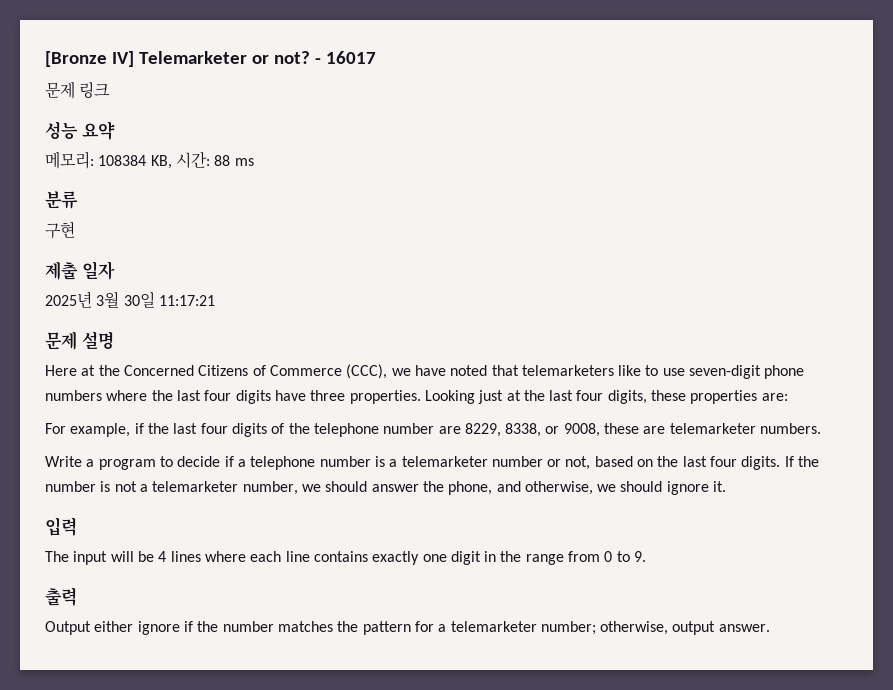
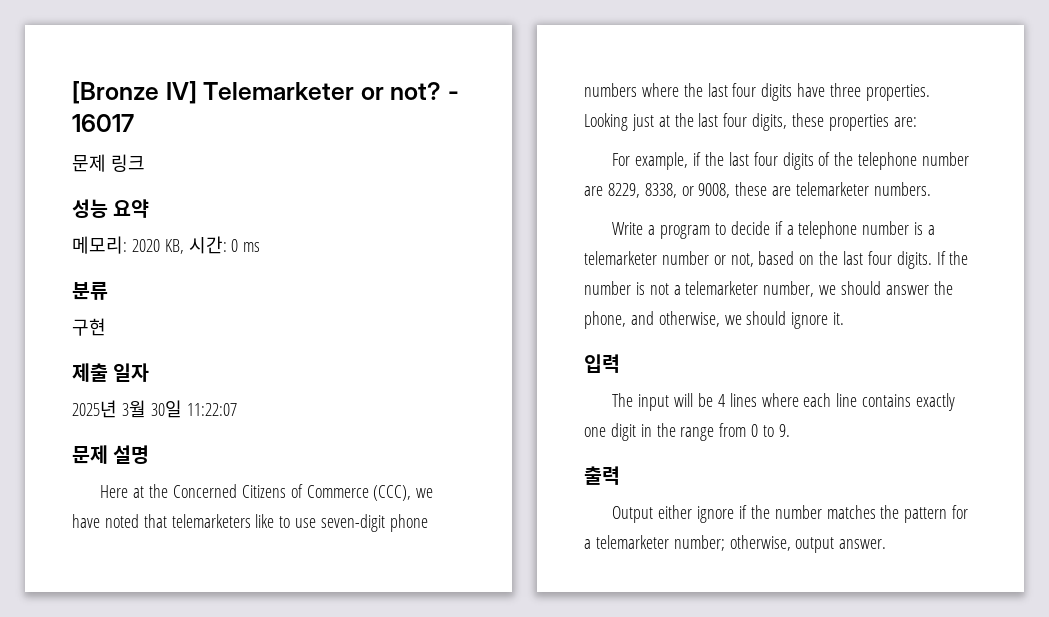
[98,155,147,166] 108384 -> [131,239,160,252] 2020
[214,155,231,166] 88 -> [231,239,239,252] 0
[158,295,215,306] 11:17:21 -> [186,403,237,416] 11:22:07

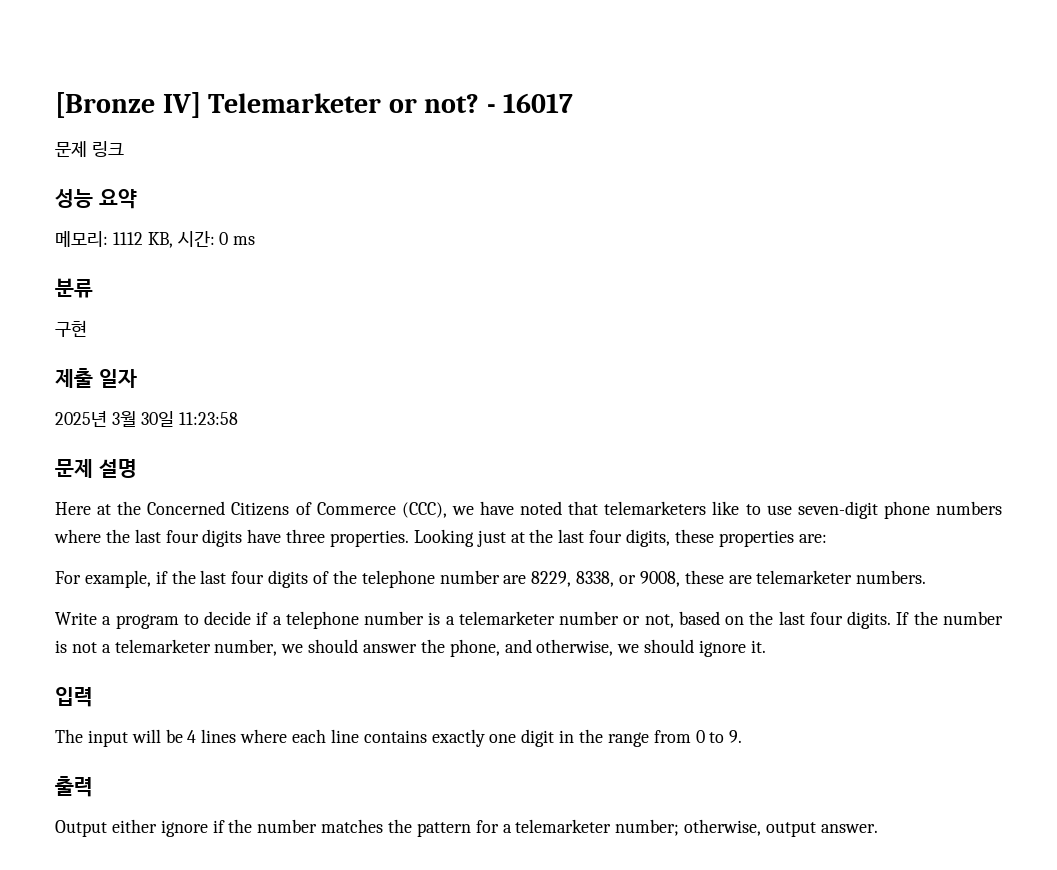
[131,239,160,252] 2020 -> [112,232,143,245] 1112
[186,403,237,416] 11:22:07 -> [178,412,238,425] 11:23:58

